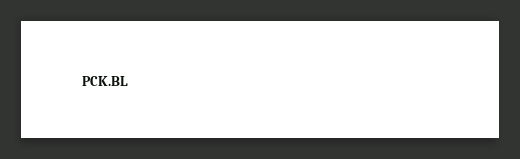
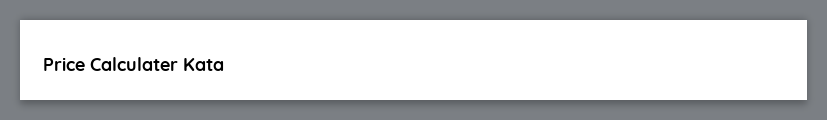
[82,76,128,86] PCK.BL -> [43,57,224,71] Price Calculater Kata

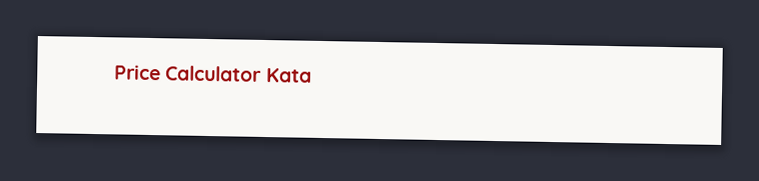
[90,57,178,71] Calculater -> [165,65,263,82] Calculator

